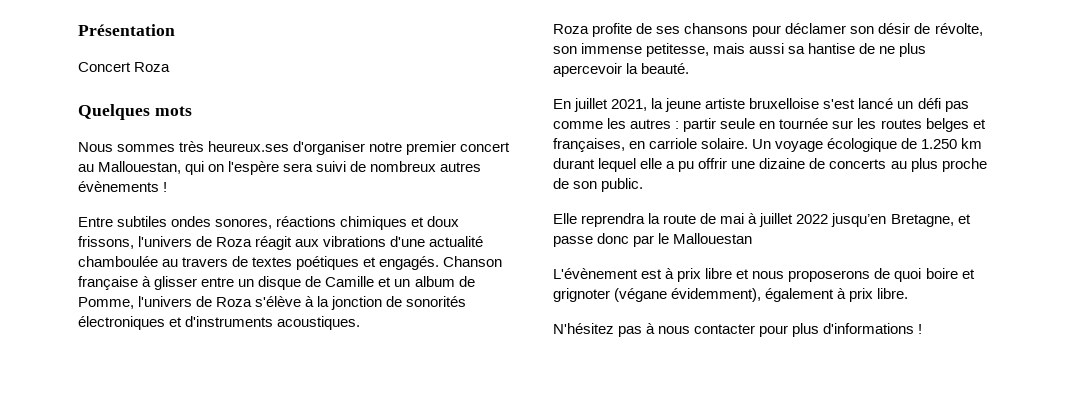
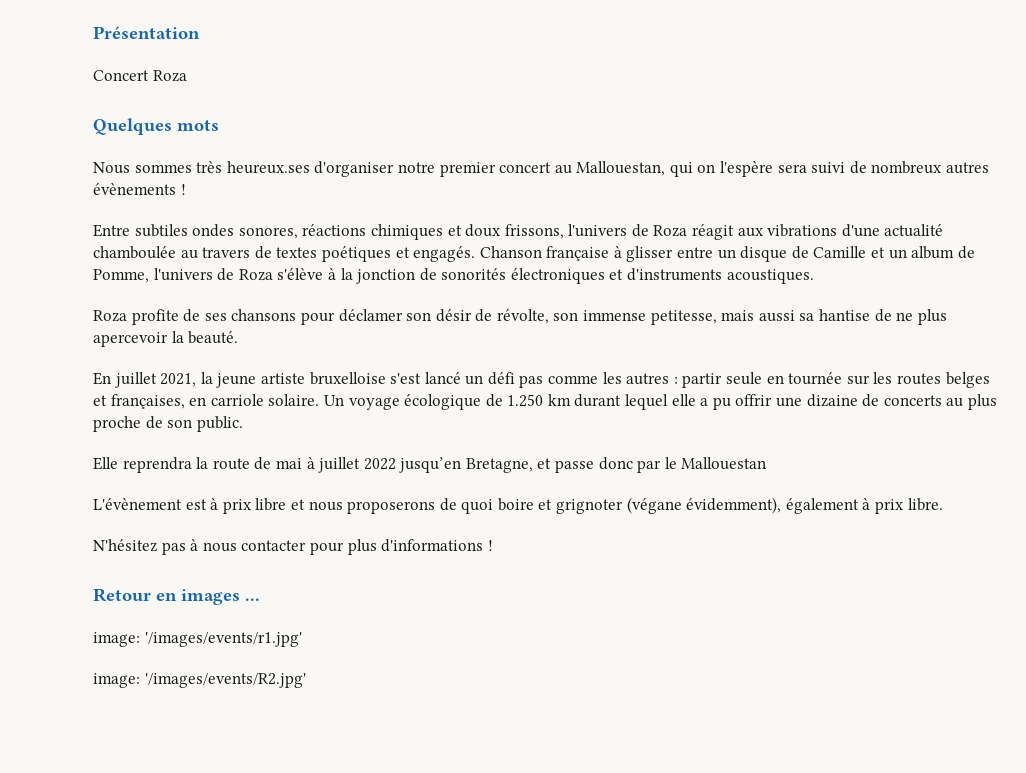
(923, 329) none -> [93,588,260,605] [93,632,302,647] [93,673,306,688] // Retour en images ... // image: '/images/events/r1.jpg' // image: '/images/events/R2.jpg'

